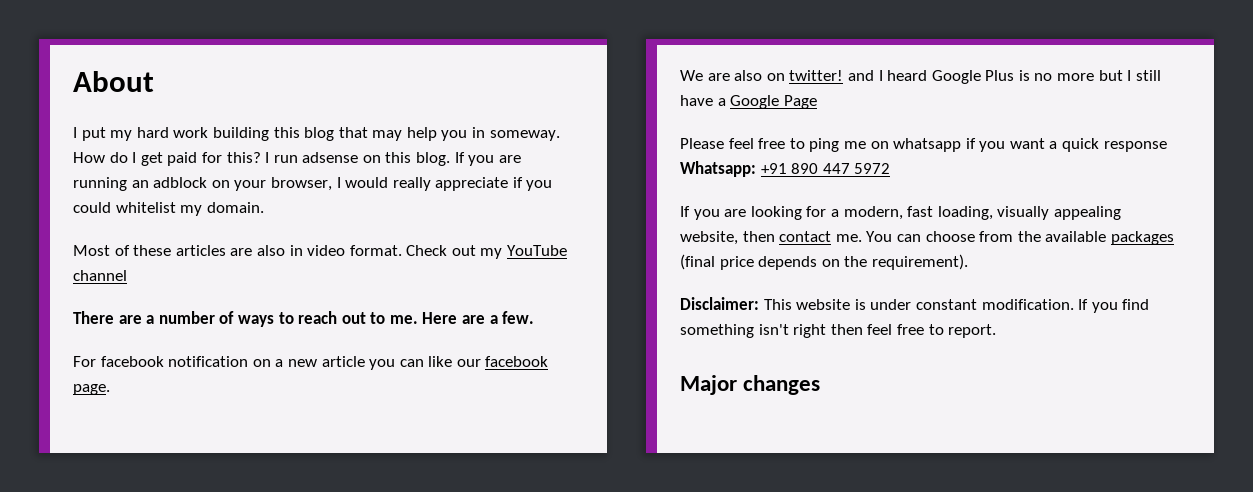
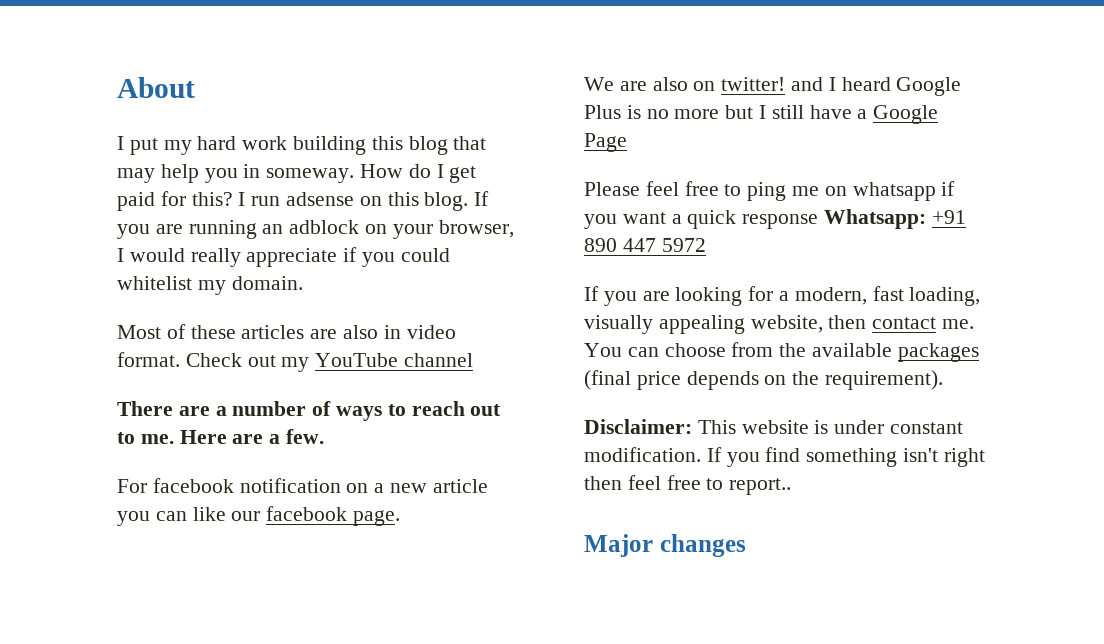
[948,324,997,338] report. -> [729,478,792,495] report..

